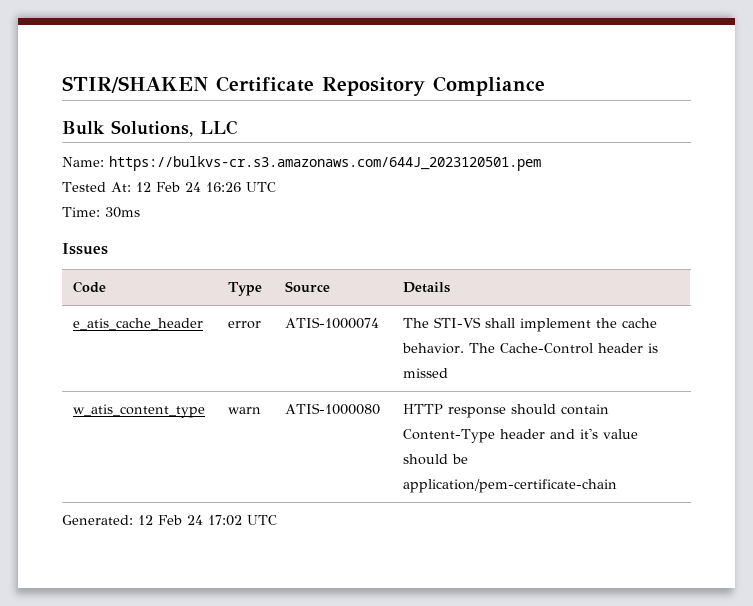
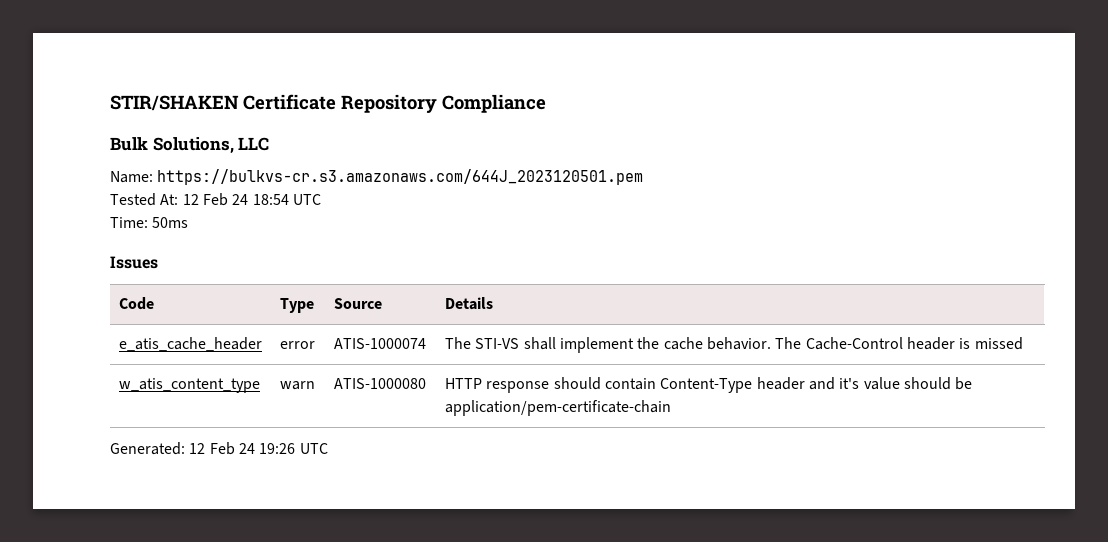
[205,182,241,192] 16:26 -> [252,194,289,205] 18:54
[105,207,140,218] 30ms -> [152,217,189,228] 50ms
[208,515,242,526] 17:02 -> [259,443,296,454] 19:26

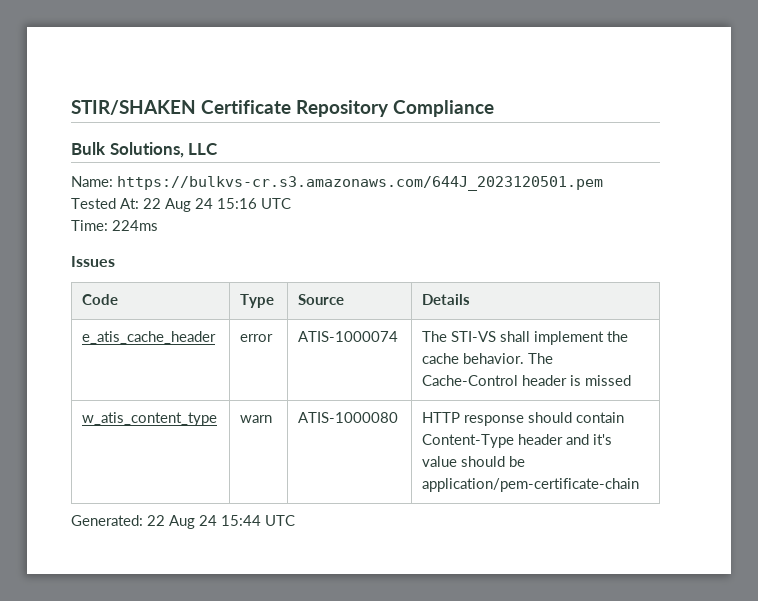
[182,193,289,206] 12 Feb 24 18:54 -> [143,198,257,212] 22 Aug 24 15:16
[152,217,189,228] 50ms -> [112,220,158,231] 224ms
[189,442,296,455] 12 Feb 24 19:26 -> [147,515,261,529] 22 Aug 24 15:44

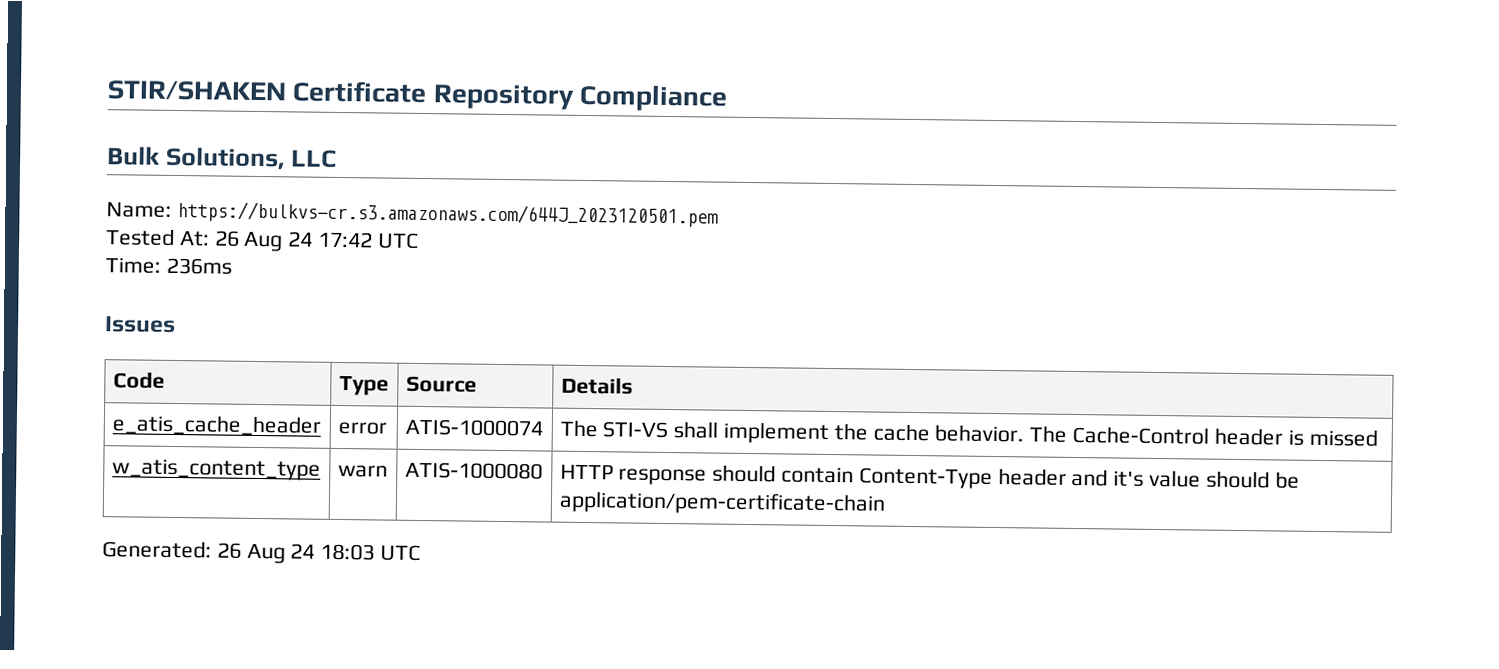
[143,198,257,212] 22 Aug 24 15:16 -> [214,230,374,252] 26 Aug 24 17:42
[112,220,158,231] 224ms -> [165,257,232,275] 236ms
[147,515,261,529] 22 Aug 24 15:44 -> [216,542,376,564] 26 Aug 24 18:03

